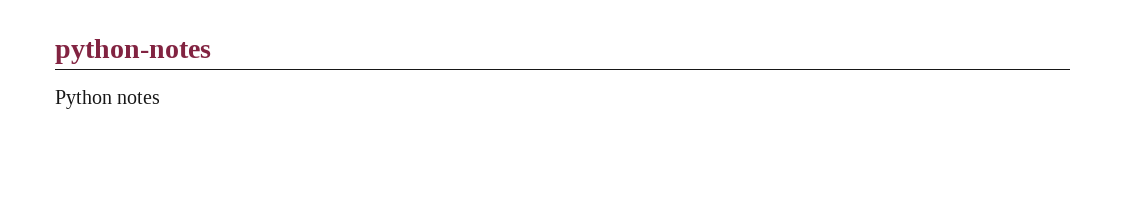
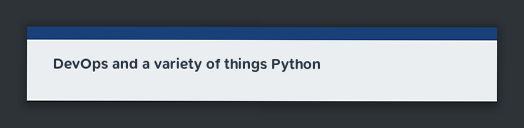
[55,39,211,64] [55,90,161,109] python-notes // Python notes -> [52,56,323,73] DevOps and a variety of things Python

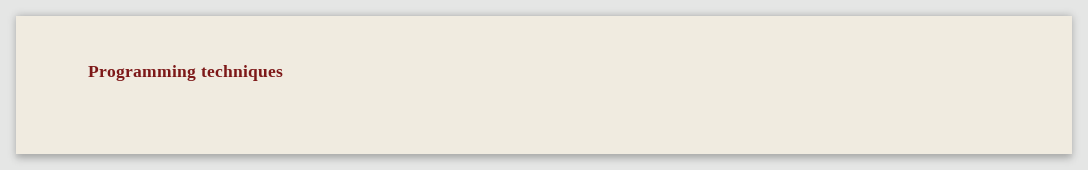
[52,56,323,73] DevOps and a variety of things Python -> [88,65,283,81] Programming techniques

